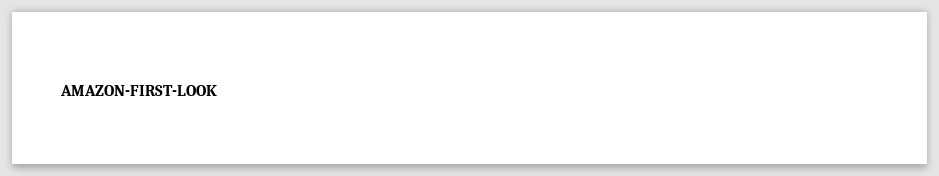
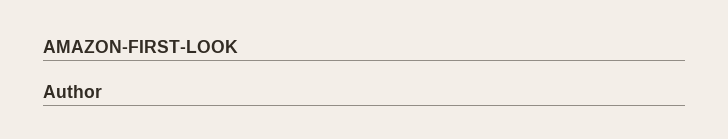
(217, 90) none -> [43,85,102,98] // Author

